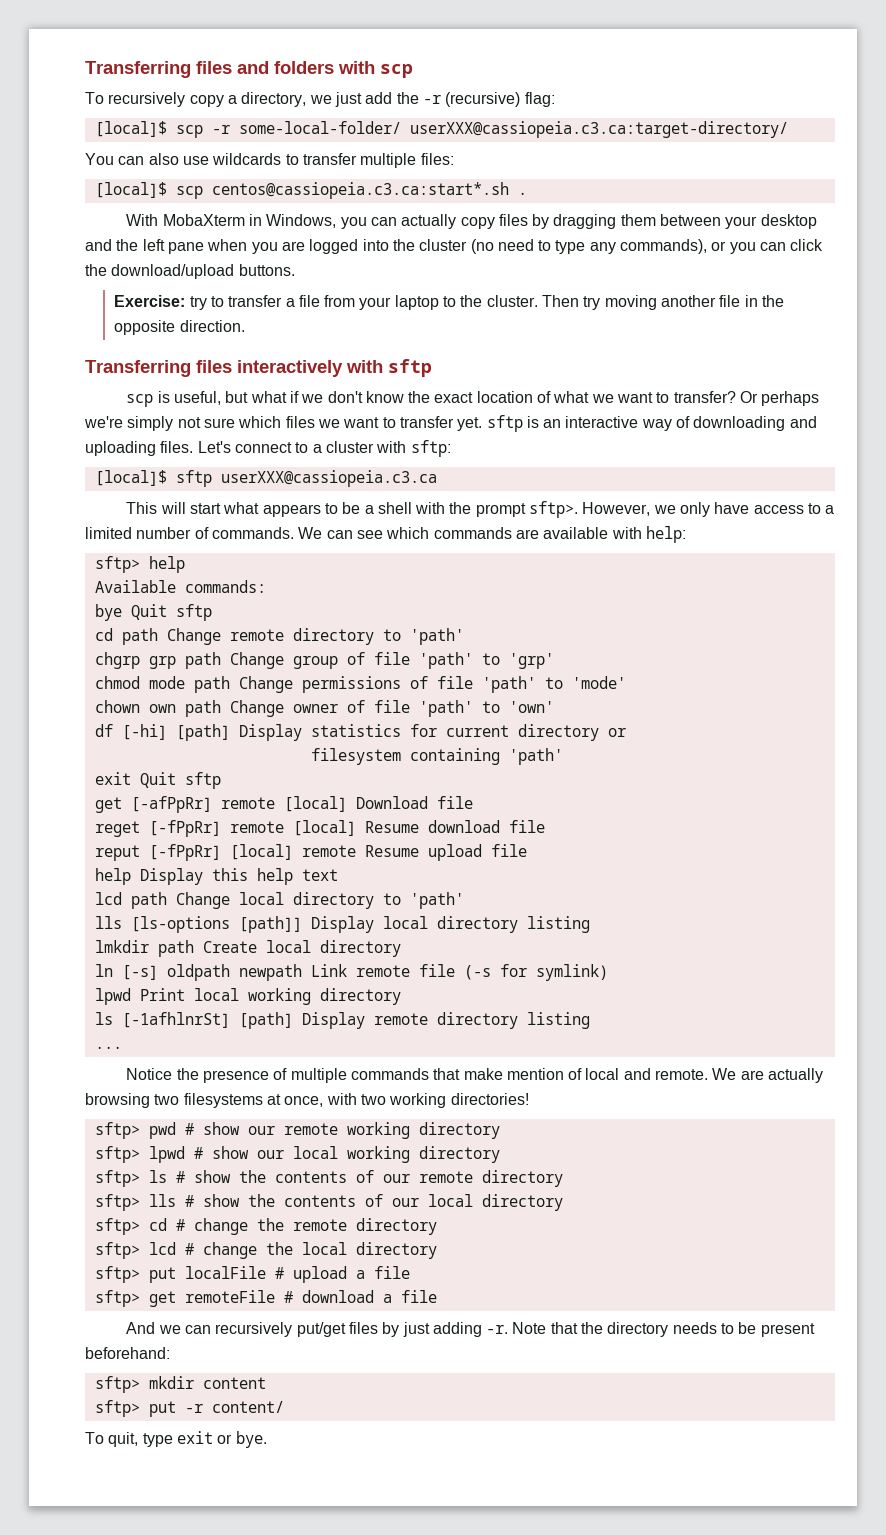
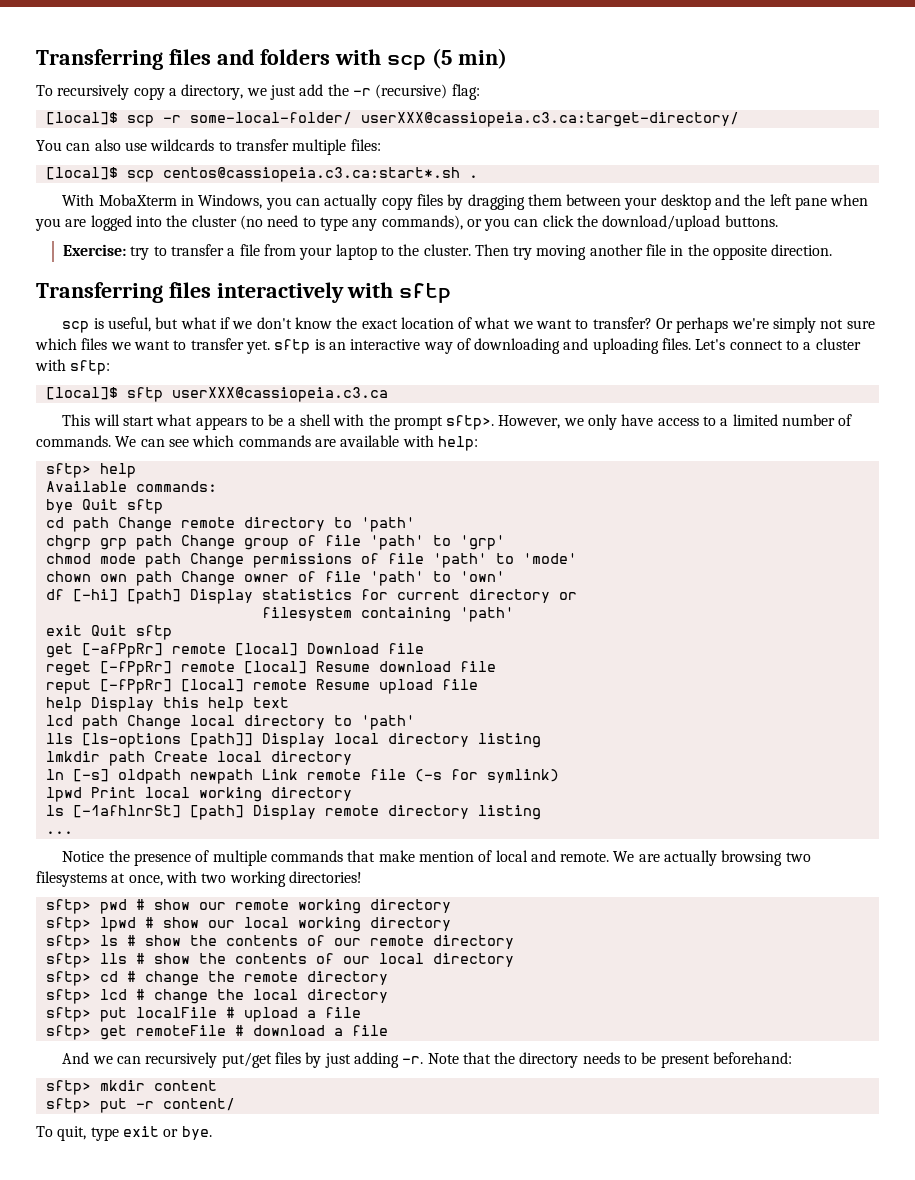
(413, 71) none -> [431,48,507,69] (5 min)

